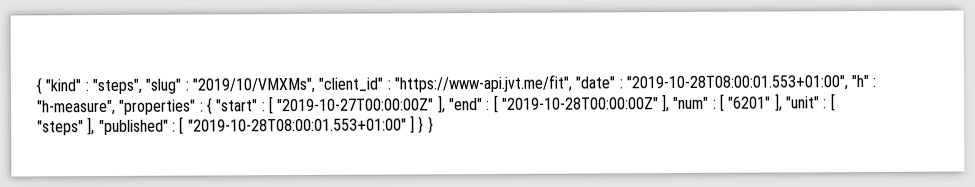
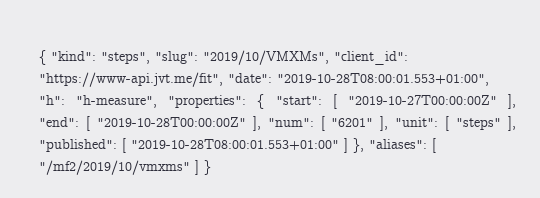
[36,74,877,95] [37,97,266,116] { "kind" : "steps", "slug" : "2019/10/VMXMs", "client_id" : "https://www-api.jvt.me/fit", "date" : "2019-10-28T08:00:01.553+01:00", "h" : "h-measure", "properties" : { "start" : -> [39,50,408,65] [39,72,489,87] [39,94,322,109] { "kind": "steps", "slug": "2019/10/VMXMs", "client_id": "https://www-api.jvt.me/fit", "date": "2019-10-28T08:00:01.553+01:00", "h": "h-measure", "properties": { "start":
[448,98,491,111] "end" : -> [39,117,79,127] "end":
[673,96,717,110] "num" : -> [267,118,314,127] "num":
[786,96,828,109] "unit" : -> [395,117,439,127] "unit":
[98,119,176,136] "published" : -> [39,139,117,152] "published":
[418,116,425,134] } -> [353,138,436,153] [39,160,199,175] }, "aliases": [ "/mf2/2019/10/vmxms" ]

